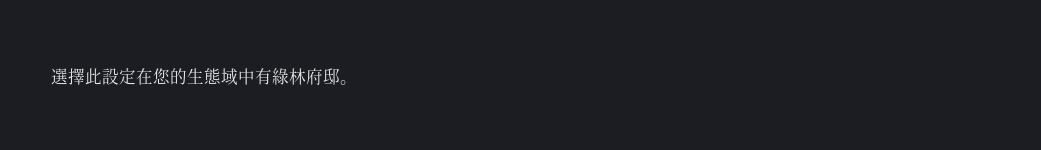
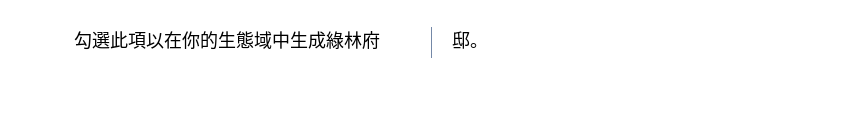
[51,68,170,85] 選擇此設定在您 -> [74,31,200,50] 勾選此項以在你
[255,68,272,85] 有 -> [290,31,326,49] 生成

